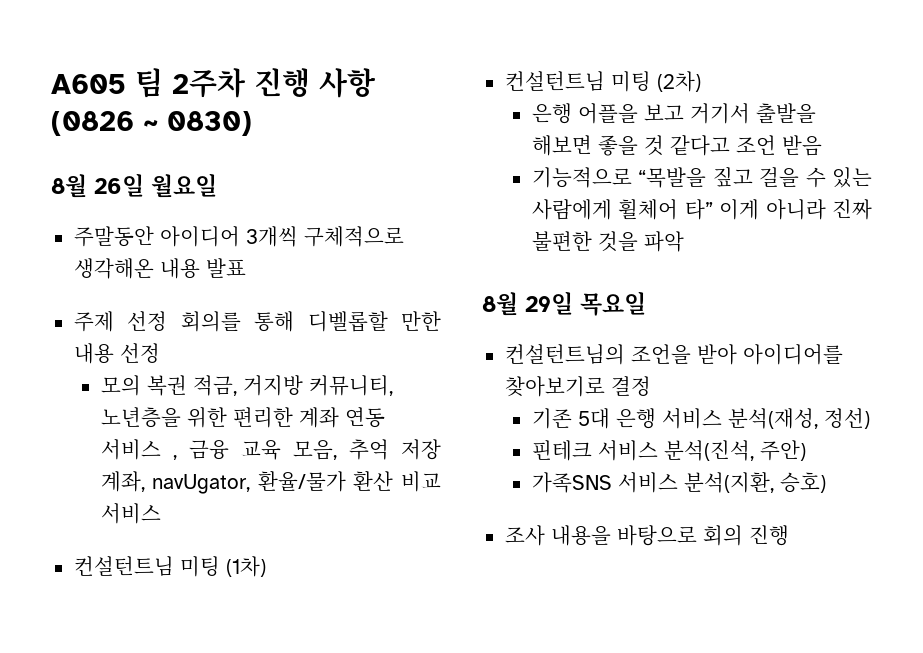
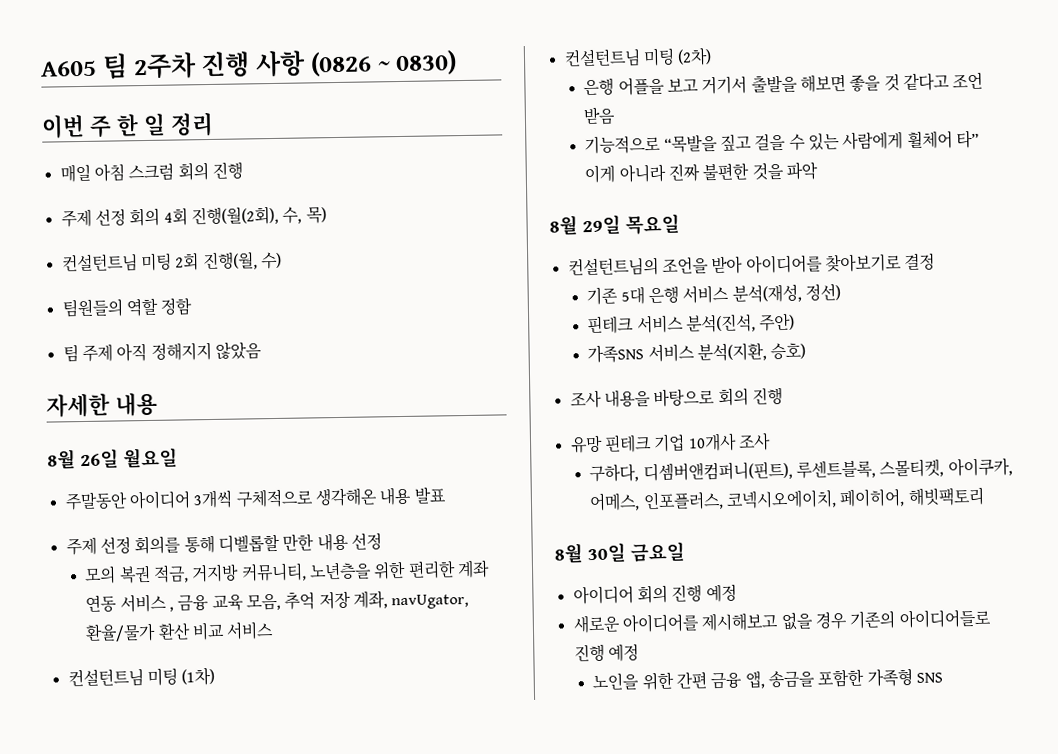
(252, 123) none -> [41,112,214,139] [59,161,243,183] [60,205,327,228] [61,251,282,273] [61,297,193,318] [62,341,262,363] [46,392,158,418] // 이번 주 한 일 정리 // 매일 아침 스크럼 회의 진행 // 주제 선정 회의 4회 진행(월(2회), 수, 목) // 컨설턴트님 미팅 2회 진행(월, 수) // 팀원들의 역할 정함 // 팀 주제 아직 정해지지 않았음 // 자세한 내용
(789, 535) none -> [569,432,771,454] [589,457,1013,483] [589,486,985,512] [554,541,685,564] [572,583,737,605] [572,608,991,634] [573,643,639,662] [592,668,943,691] // 유망 핀테크 기업 10개사 조사 // 구하다, 디셈버앤컴퍼니(핀트), 루센트블록, 스몰티켓, 아이쿠카, 어메스, 인포플러스, 코넥시오에이치, 페이히어, 해빗팩토리 // 8월 30일 금요일 // 아이디어 회의 진행 예정 // 새로운 아이디어를 제시해보고 없을 경우 기존의 아이디어들로 진행 예정 // 노인을 위한 간편 금융 앱, 송금을 포함한 가족형 SNS

